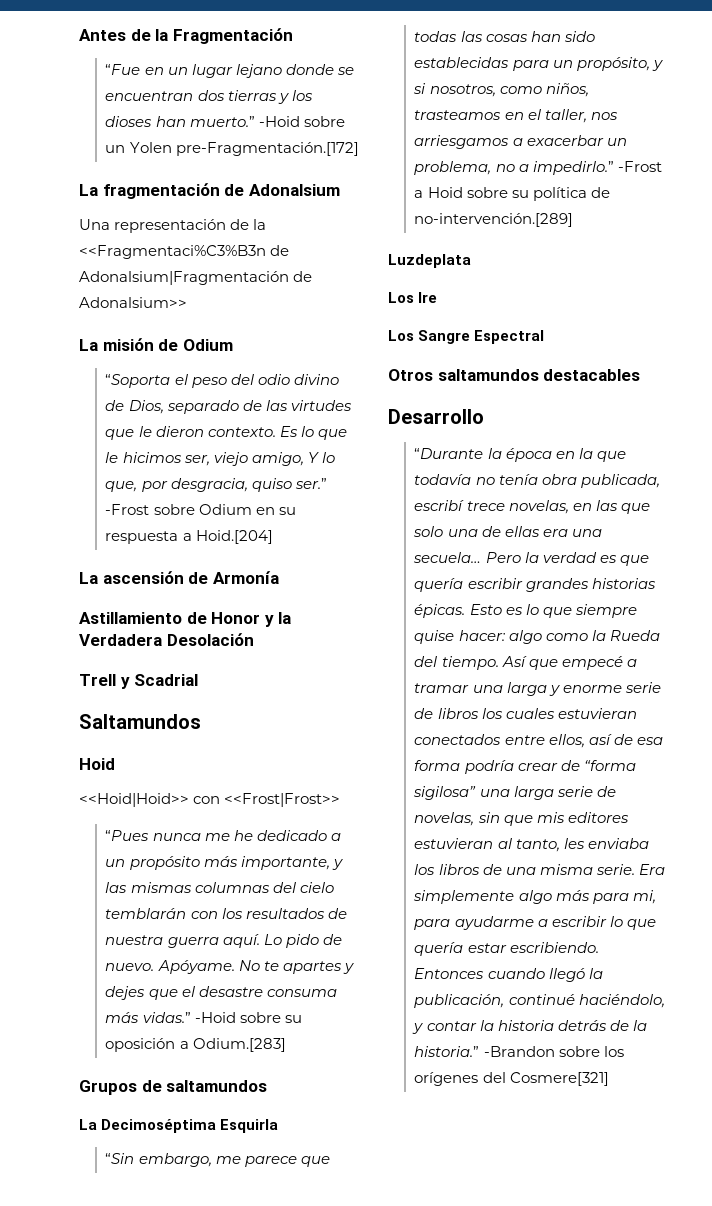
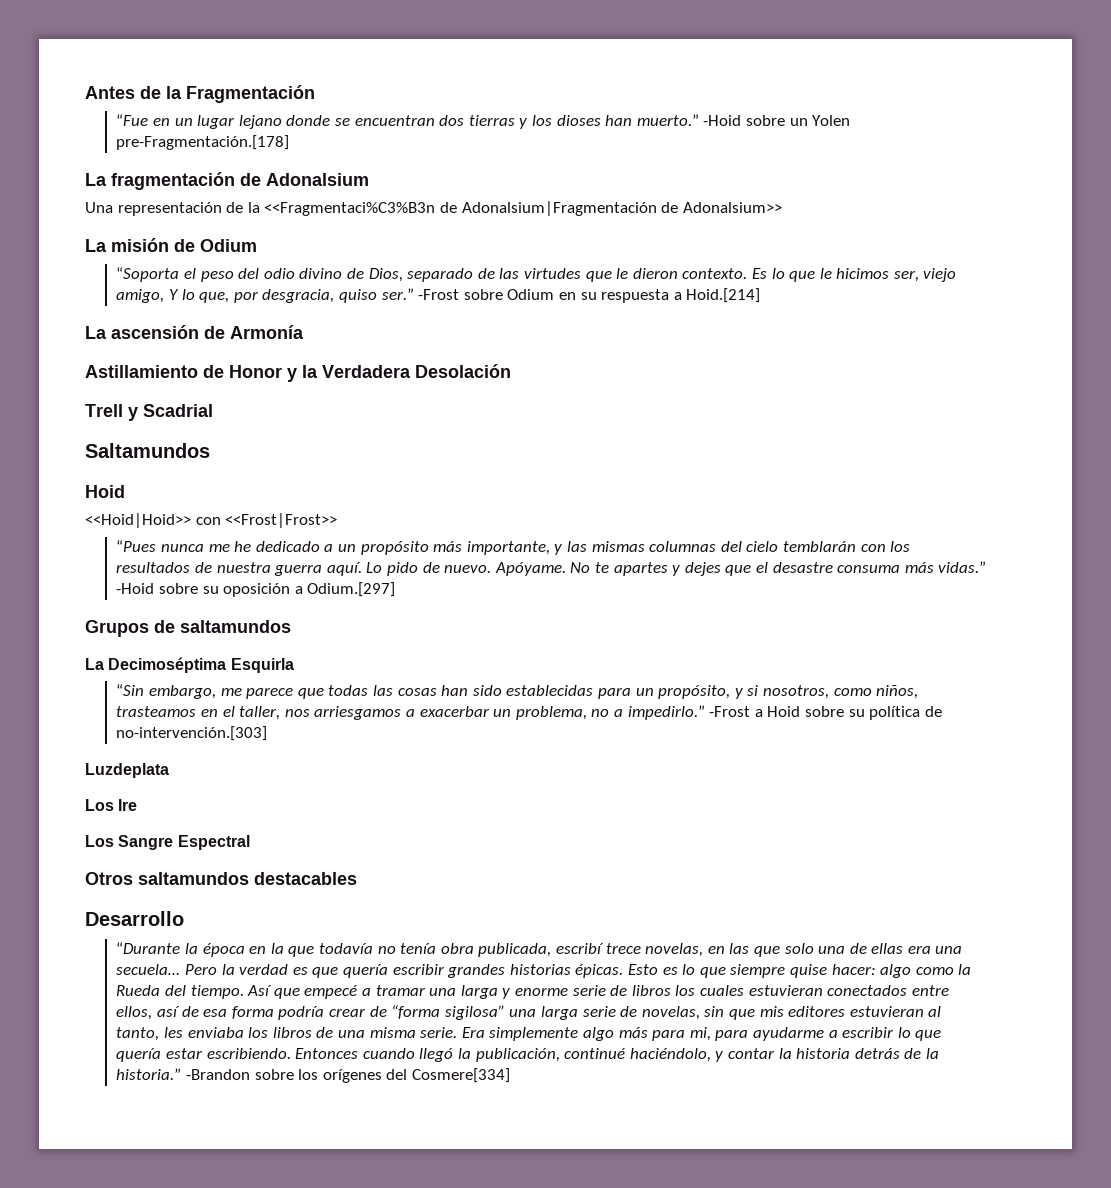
[175,142,359,156] pre-Fragmentación.[172] -> [116,135,290,150] pre-Fragmentación.[178]
[195,530,273,544] Hoid.[204] -> [686,288,761,303] Hoid.[214]
[192,1038,286,1052] Odium.[283] -> [307,582,396,597] Odium.[297]
[414,213,574,227] no-intervención.[289] -> [116,726,268,741] no-intervención.[303]
[509,1072,609,1086] Cosmere[321] -> [412,1068,511,1083] Cosmere[334]

